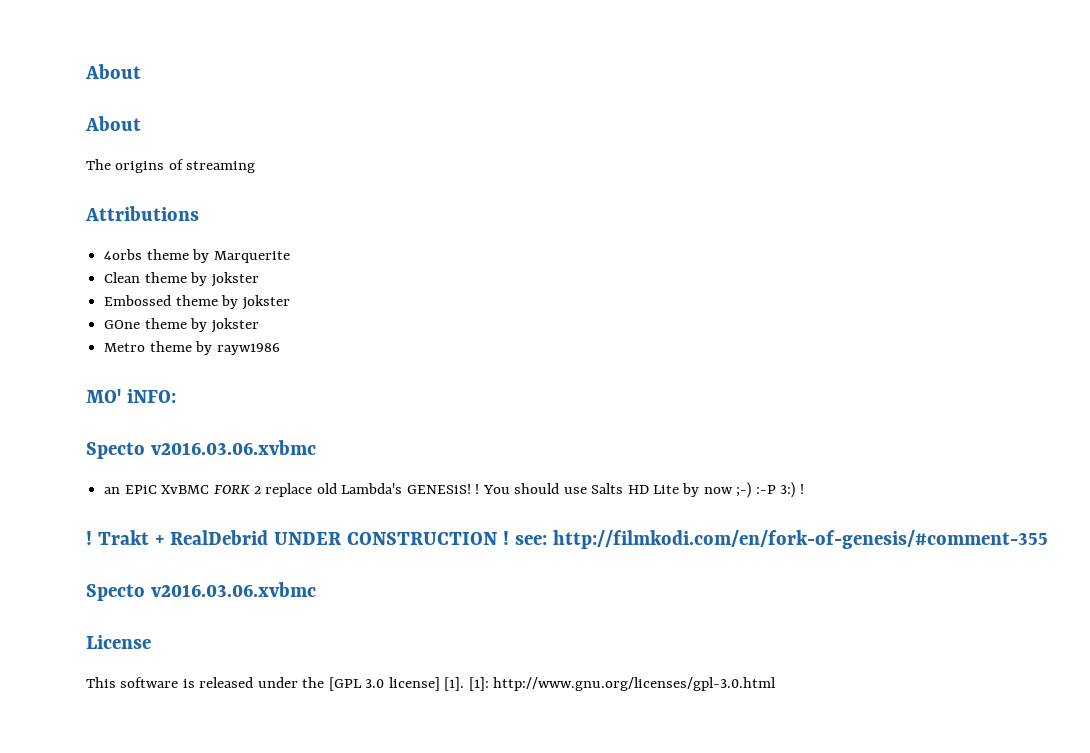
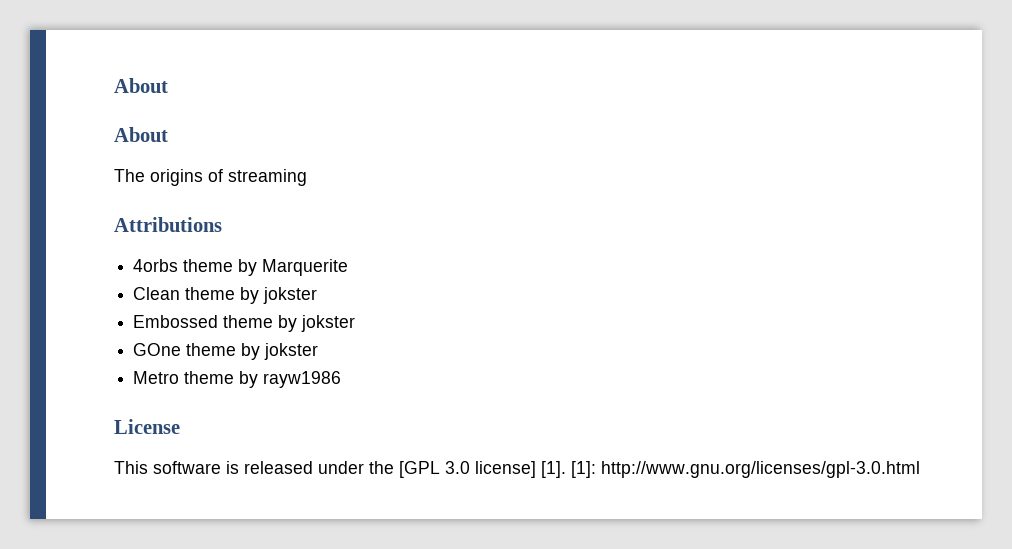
[86,389,176,403] [86,440,316,459] [104,482,804,498] [86,530,1048,549] [86,582,316,601] // MO' iNFO: // Specto v2016.03.06.xvbmc // an EPiC XvBMC FORK 2 replace old Lambda's GENESiS! ! You should use Salts HD Lite by now ;-) :-P 3:) ! // ! Trakt + RealDebrid UNDER CONSTRUCTION ! see: http://filmkodi.com/en/fork-of-genesis/#comment-355 // Specto v2016.03.06.xvbmc -> (342, 379) none

